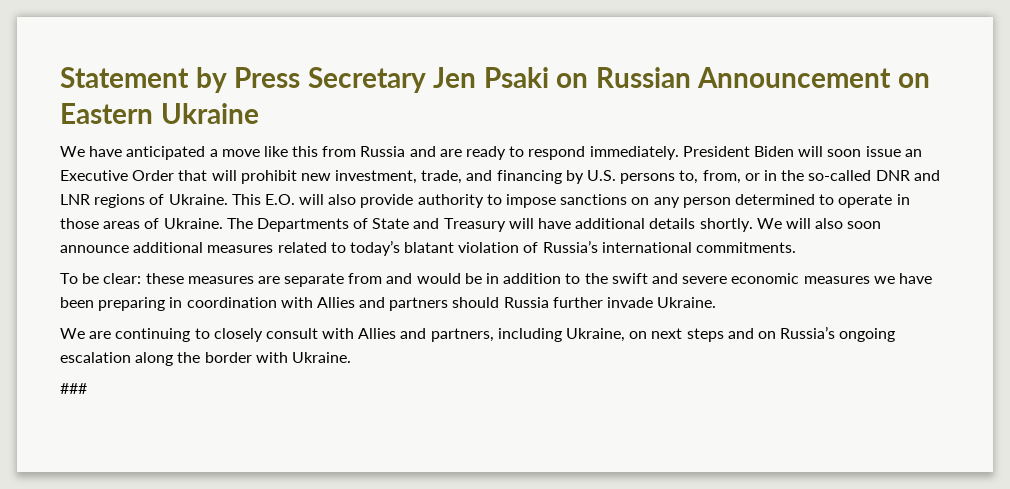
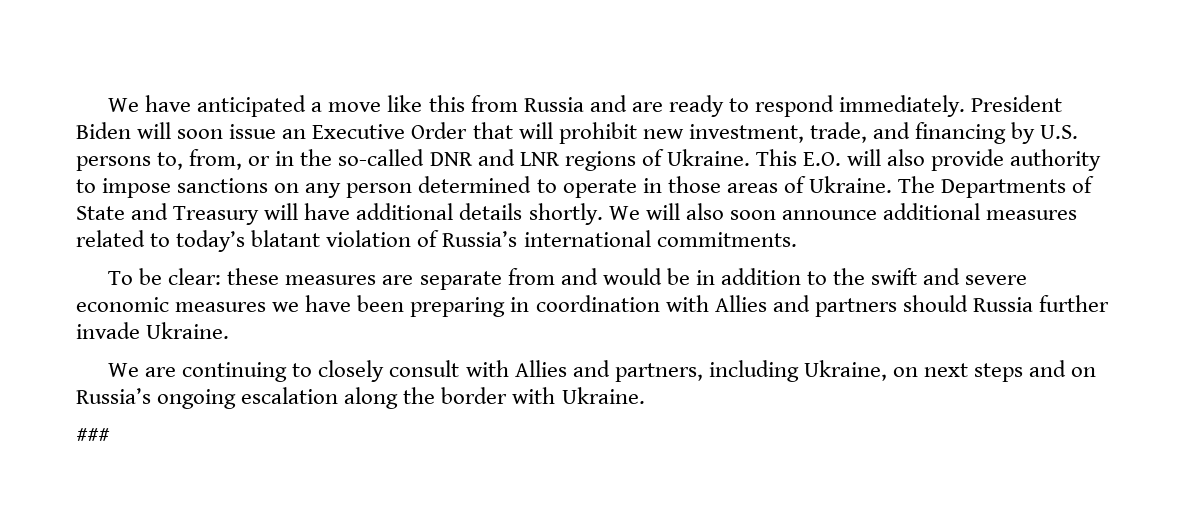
[60,67,931,93] [60,103,259,124] Statement by Press Secretary Jen Psaki on Russian Announcement on Eastern Ukraine // -> (108, 105) none

